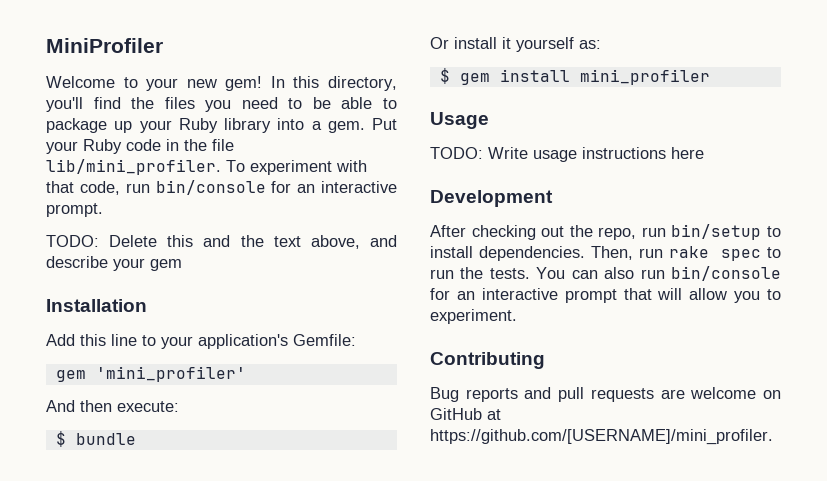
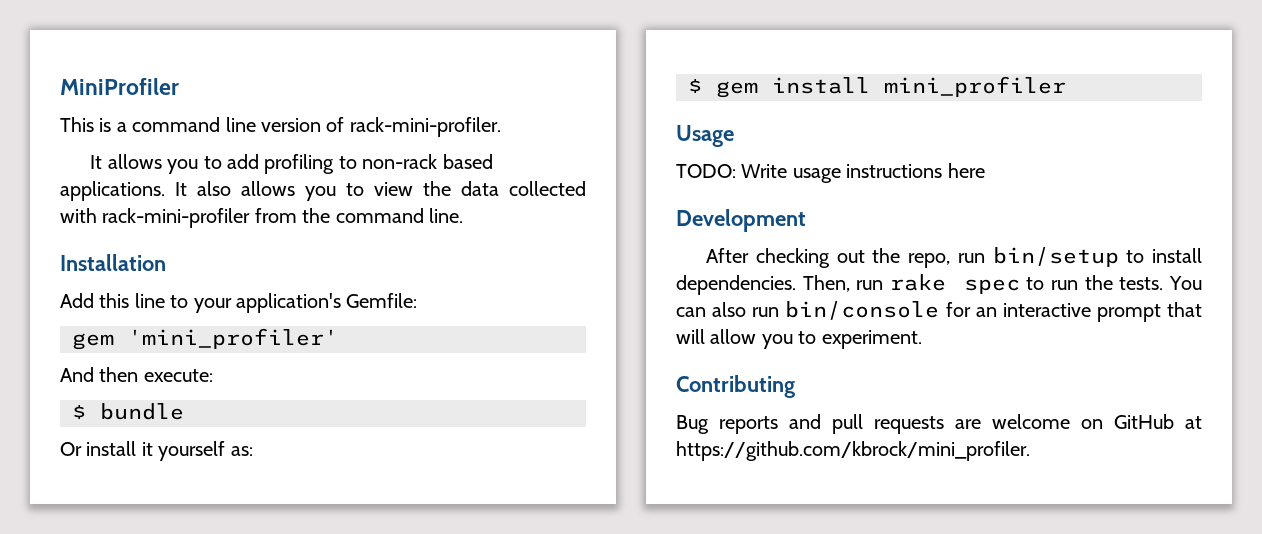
[46,76,397,91] [46,97,397,112] [46,118,397,133] [46,139,234,154] [46,159,367,175] [46,180,397,195] [46,203,103,217] [46,235,397,249] [46,256,182,271] Welcome to your new gem! In this directory, you'll find the files you need to be able to package up your Ruby library into a gem. Put your Ruby code in the file lib/mini_profiler. To experiment with that code, run bin/console for an interactive prompt. // TODO: Delete this and the text above, and describe your gem -> [60,117,501,137] [90,154,493,174] [60,181,586,201] [60,208,463,228] This is a command line version of rack-mini-profiler. // It allows you to add profiling to non-rack based applications. It also allows you to view the data collected with rack-mini-profiler from the command line.
[430,429,773,445] https://github.com/[USERNAME]/mini_profiler. -> [676,441,1030,461] https://github.com/kbrock/mini_profiler.

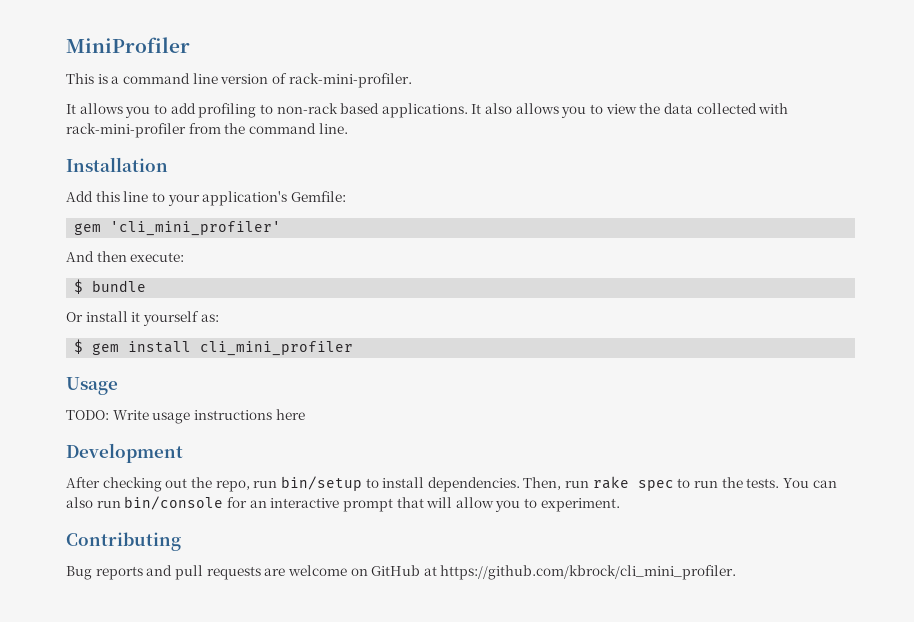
[128,328,338,349] 'mini_profiler' -> [110,221,282,236] 'cli_mini_profiler'
[884,76,1066,97] mini_profiler -> [200,341,354,356] cli_mini_profiler
[676,441,1030,461] https://github.com/kbrock/mini_profiler. -> [440,565,737,580] https://github.com/kbrock/cli_mini_profiler.

